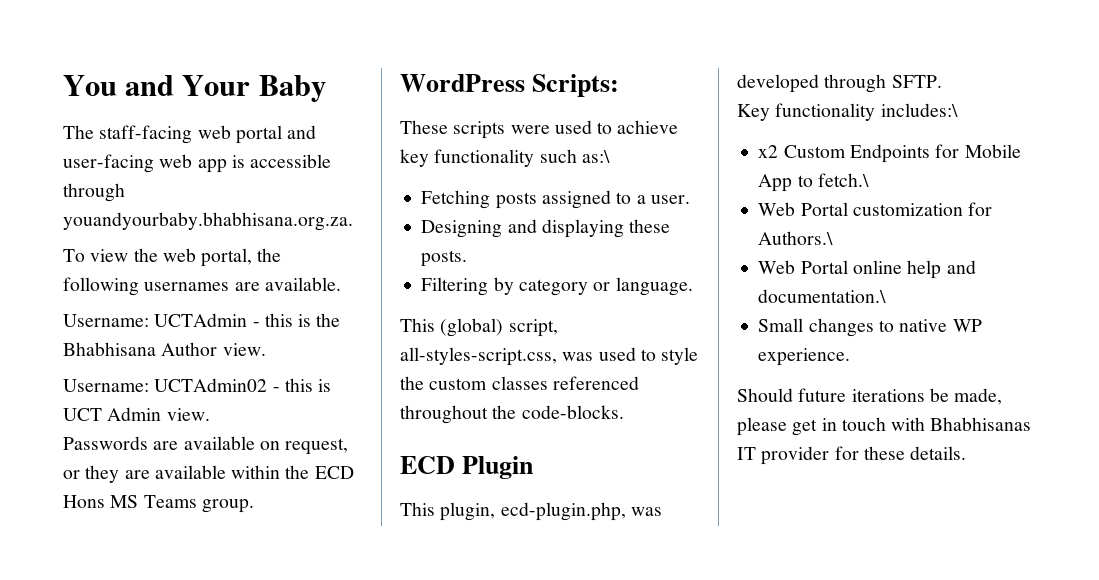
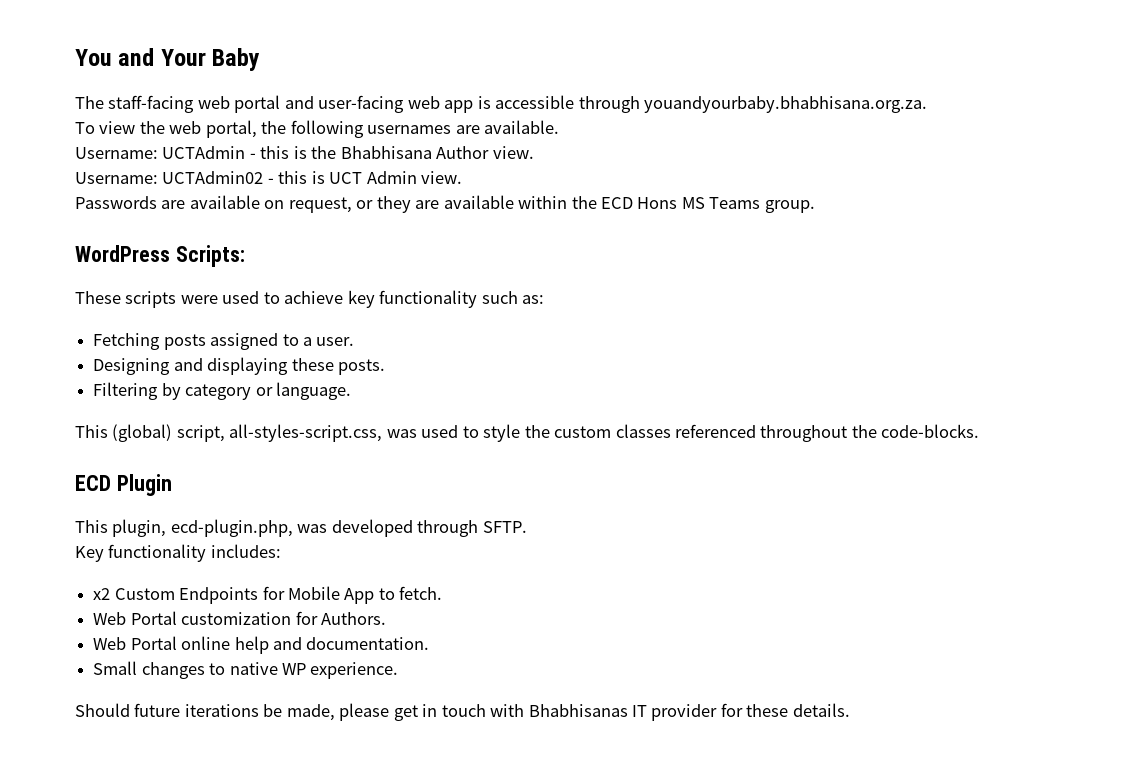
[581,150,610,163] as:\ -> [522,295,545,304] as:
[880,103,958,117] includes:\ -> [210,544,281,558] includes:
[817,173,869,187] fetch.\ -> [399,586,443,600] fetch.
[758,231,834,245] Authors.\ -> [320,612,386,625] Authors.
[758,289,887,303] documentation.\ -> [306,637,430,650] documentation.

